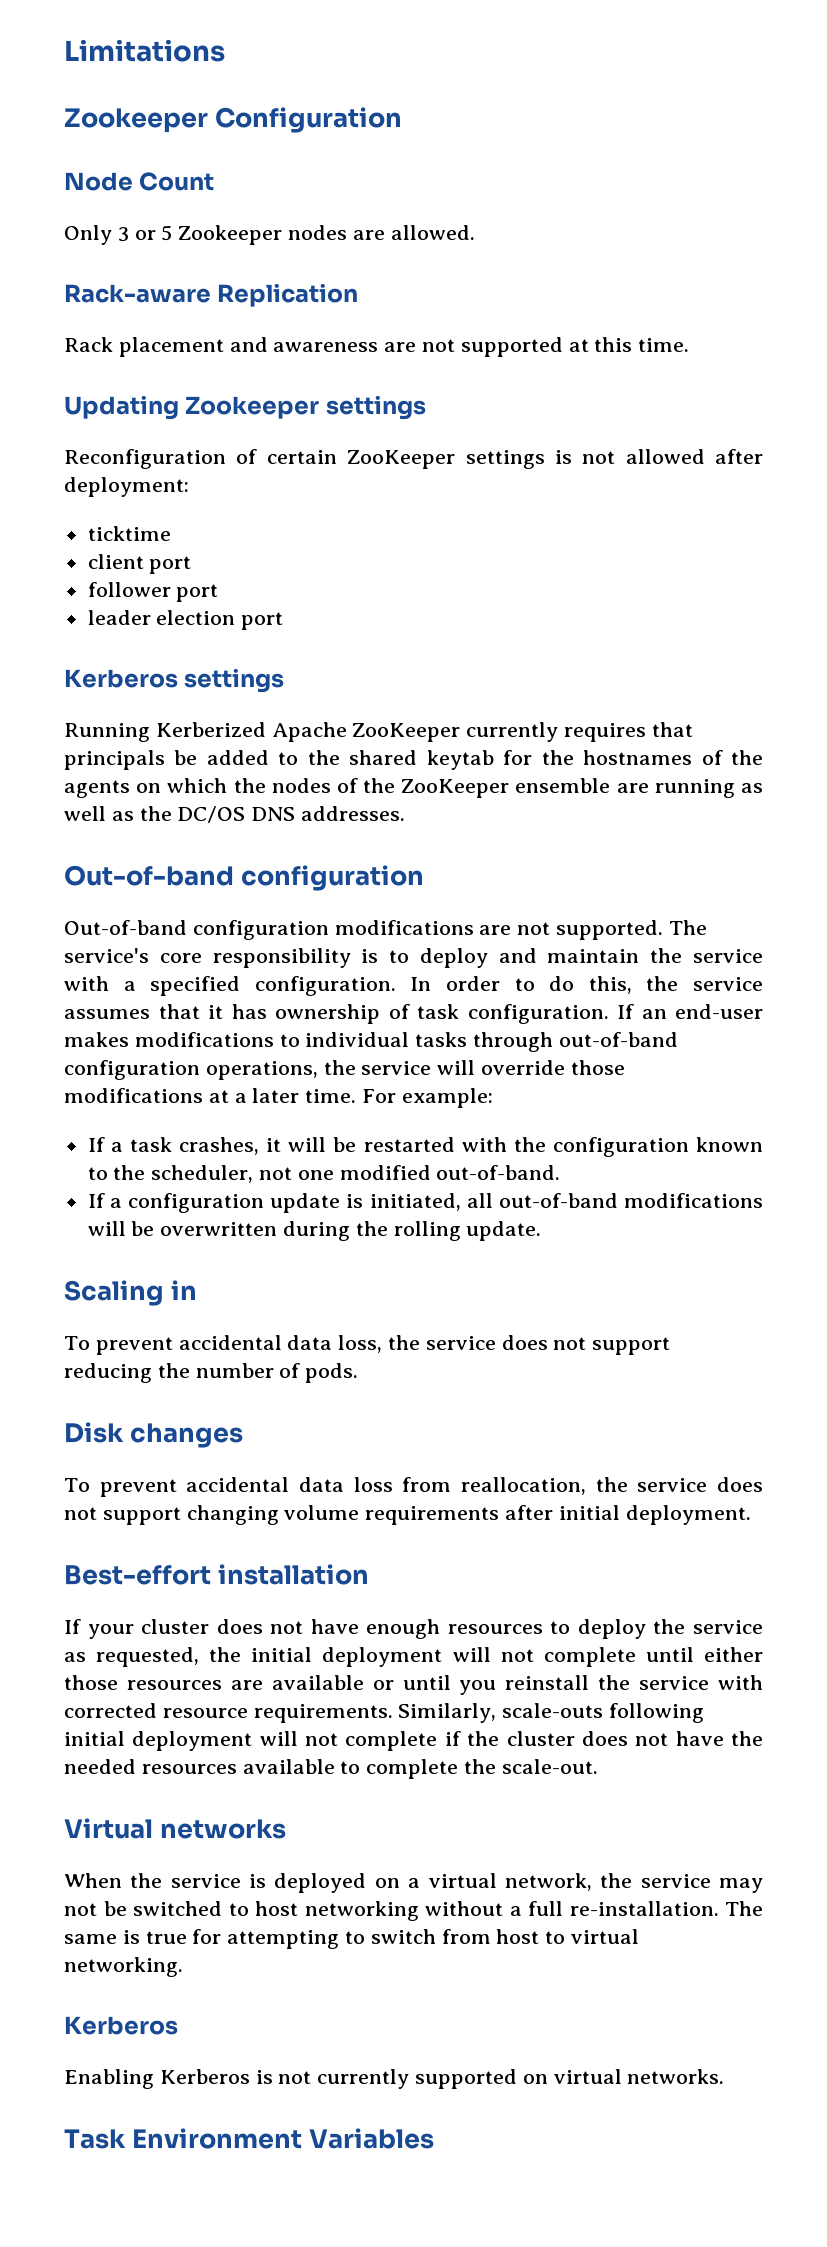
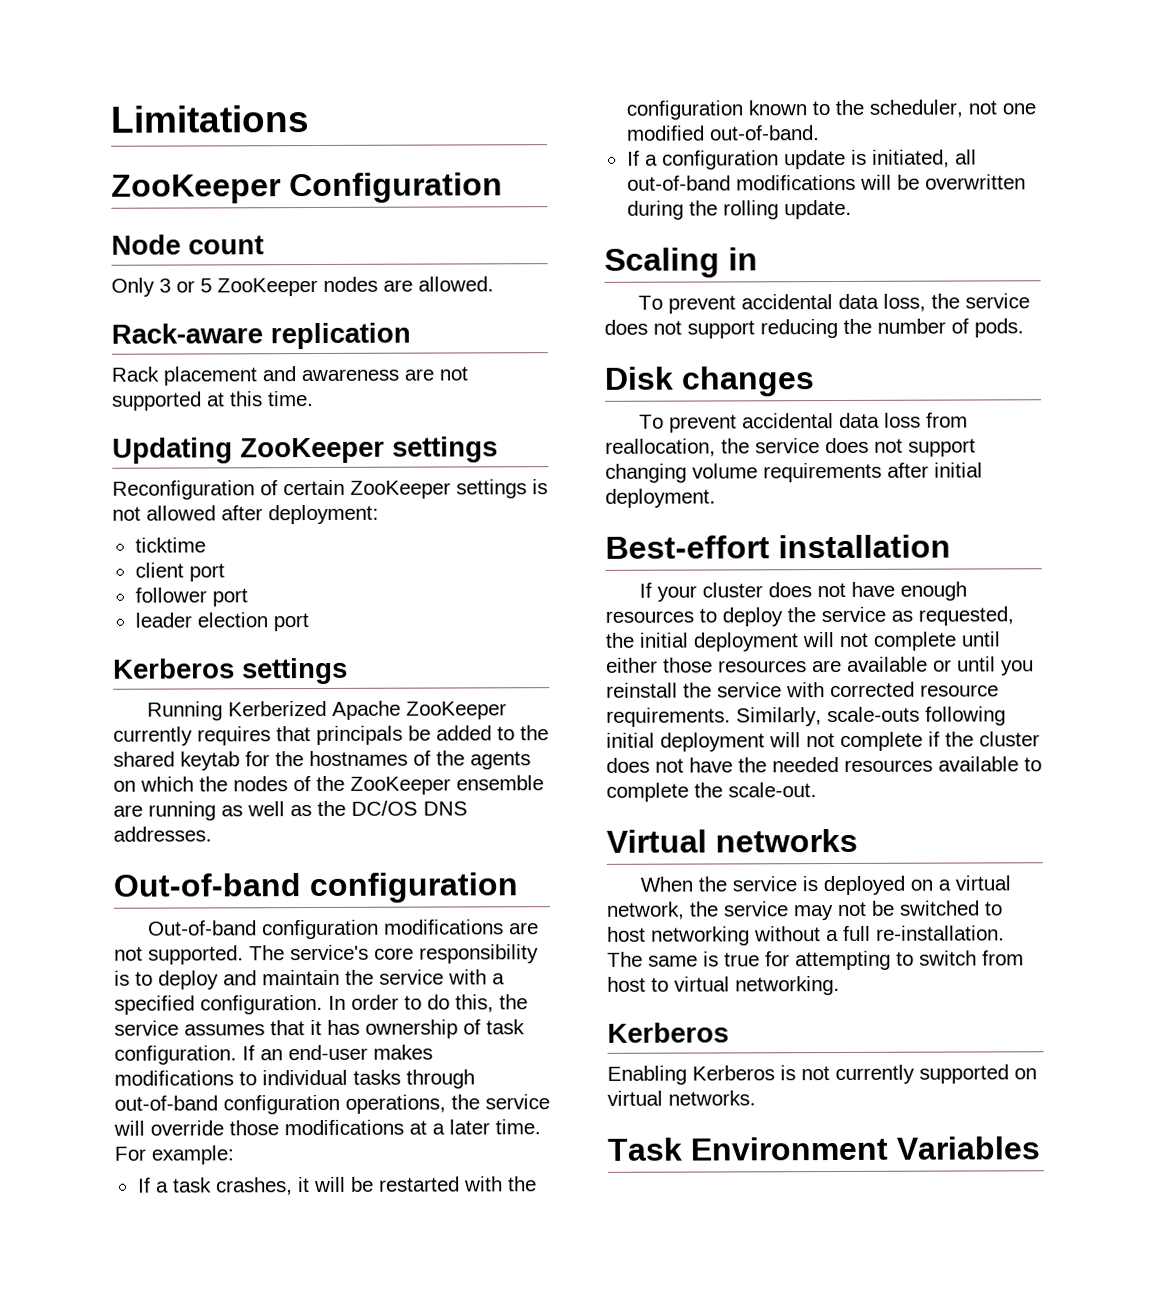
[64,108,208,133] Zookeeper -> [111,174,281,204] ZooKeeper
[139,172,215,191] Count -> [188,235,264,255] count
[178,225,283,245] Zookeeper -> [217,277,318,297] ZooKeeper
[217,283,359,307] Replication -> [270,322,411,350] replication
[185,396,320,419] Zookeeper -> [240,437,385,464] ZooKeeper

